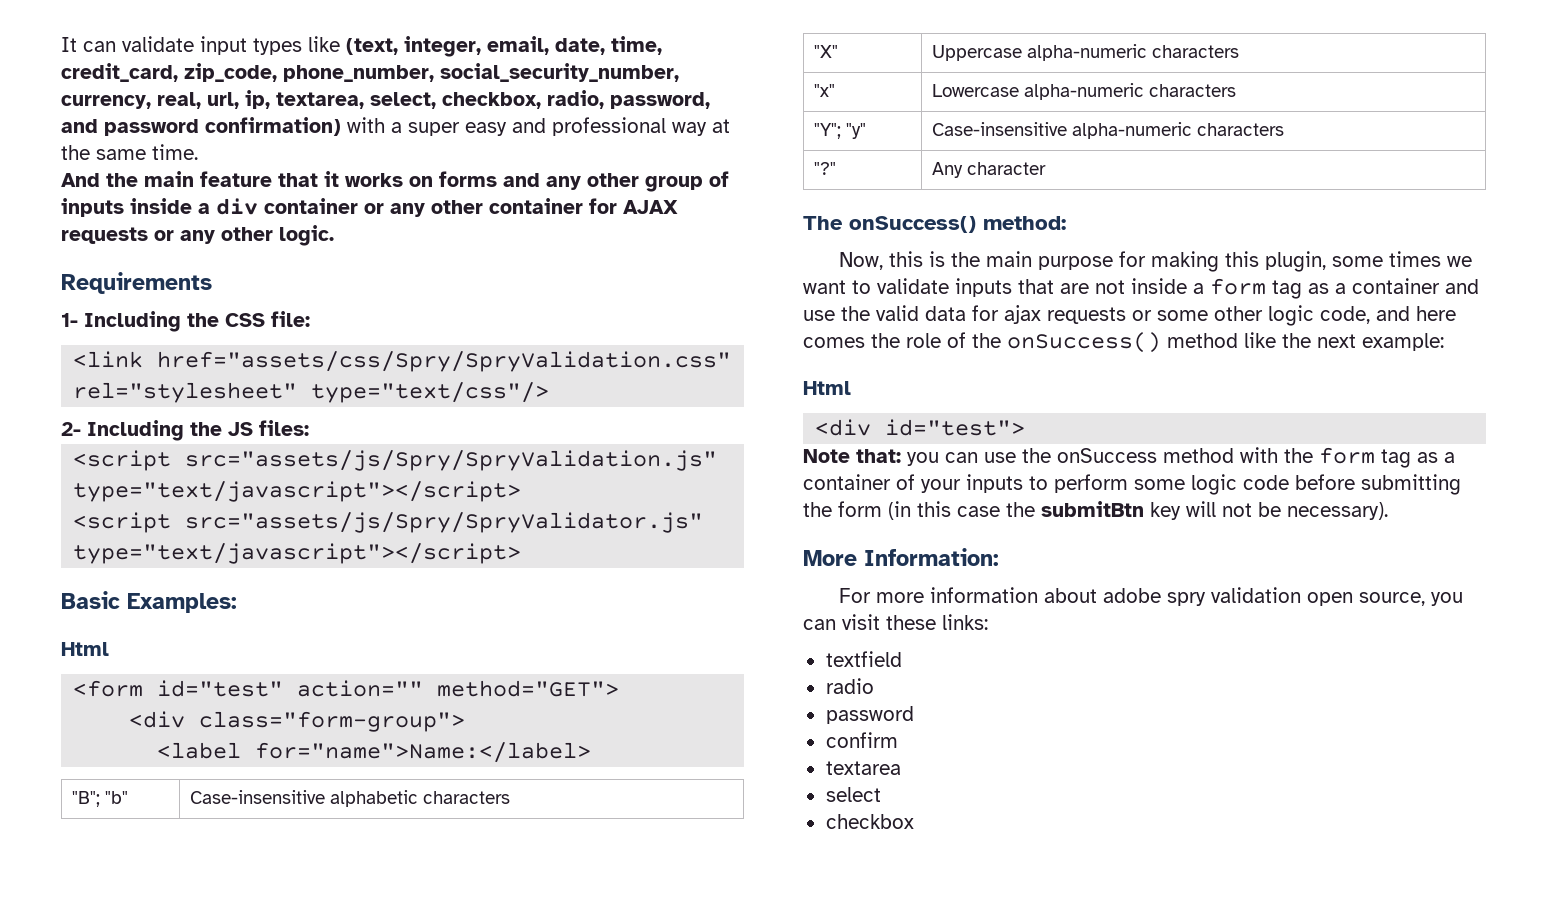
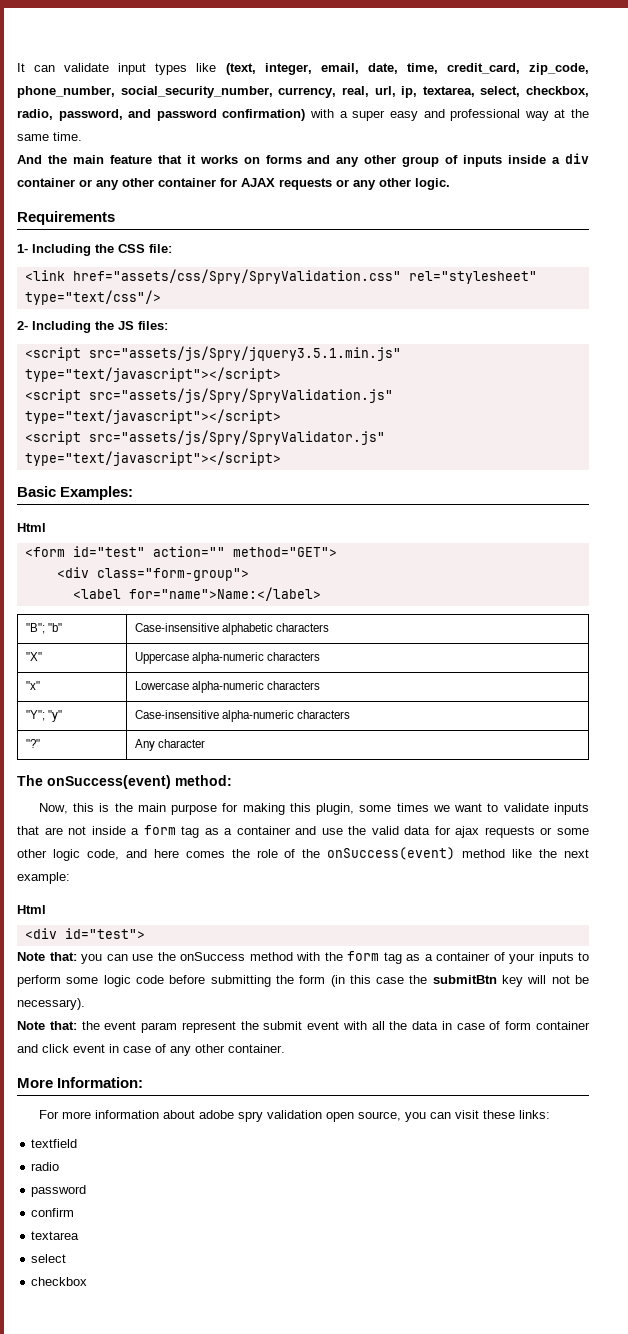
(309, 428) none -> [24,346,401,361] [24,367,281,382] // <script src="assets/js/Spry/jquery3.5.1.min.js" type="text/javascript"></script>
[849,216,976,233] onSuccess() -> [47,775,171,789] onSuccess(event)
[1007,332,1161,353] onSuccess() -> [327,847,456,860] onSuccess(event)
(1388, 511) none -> [17,1021,590,1033] [17,1044,285,1056] // Note that: the event param represent the submit event with all the data in case of form container and click event in case of any other container.

